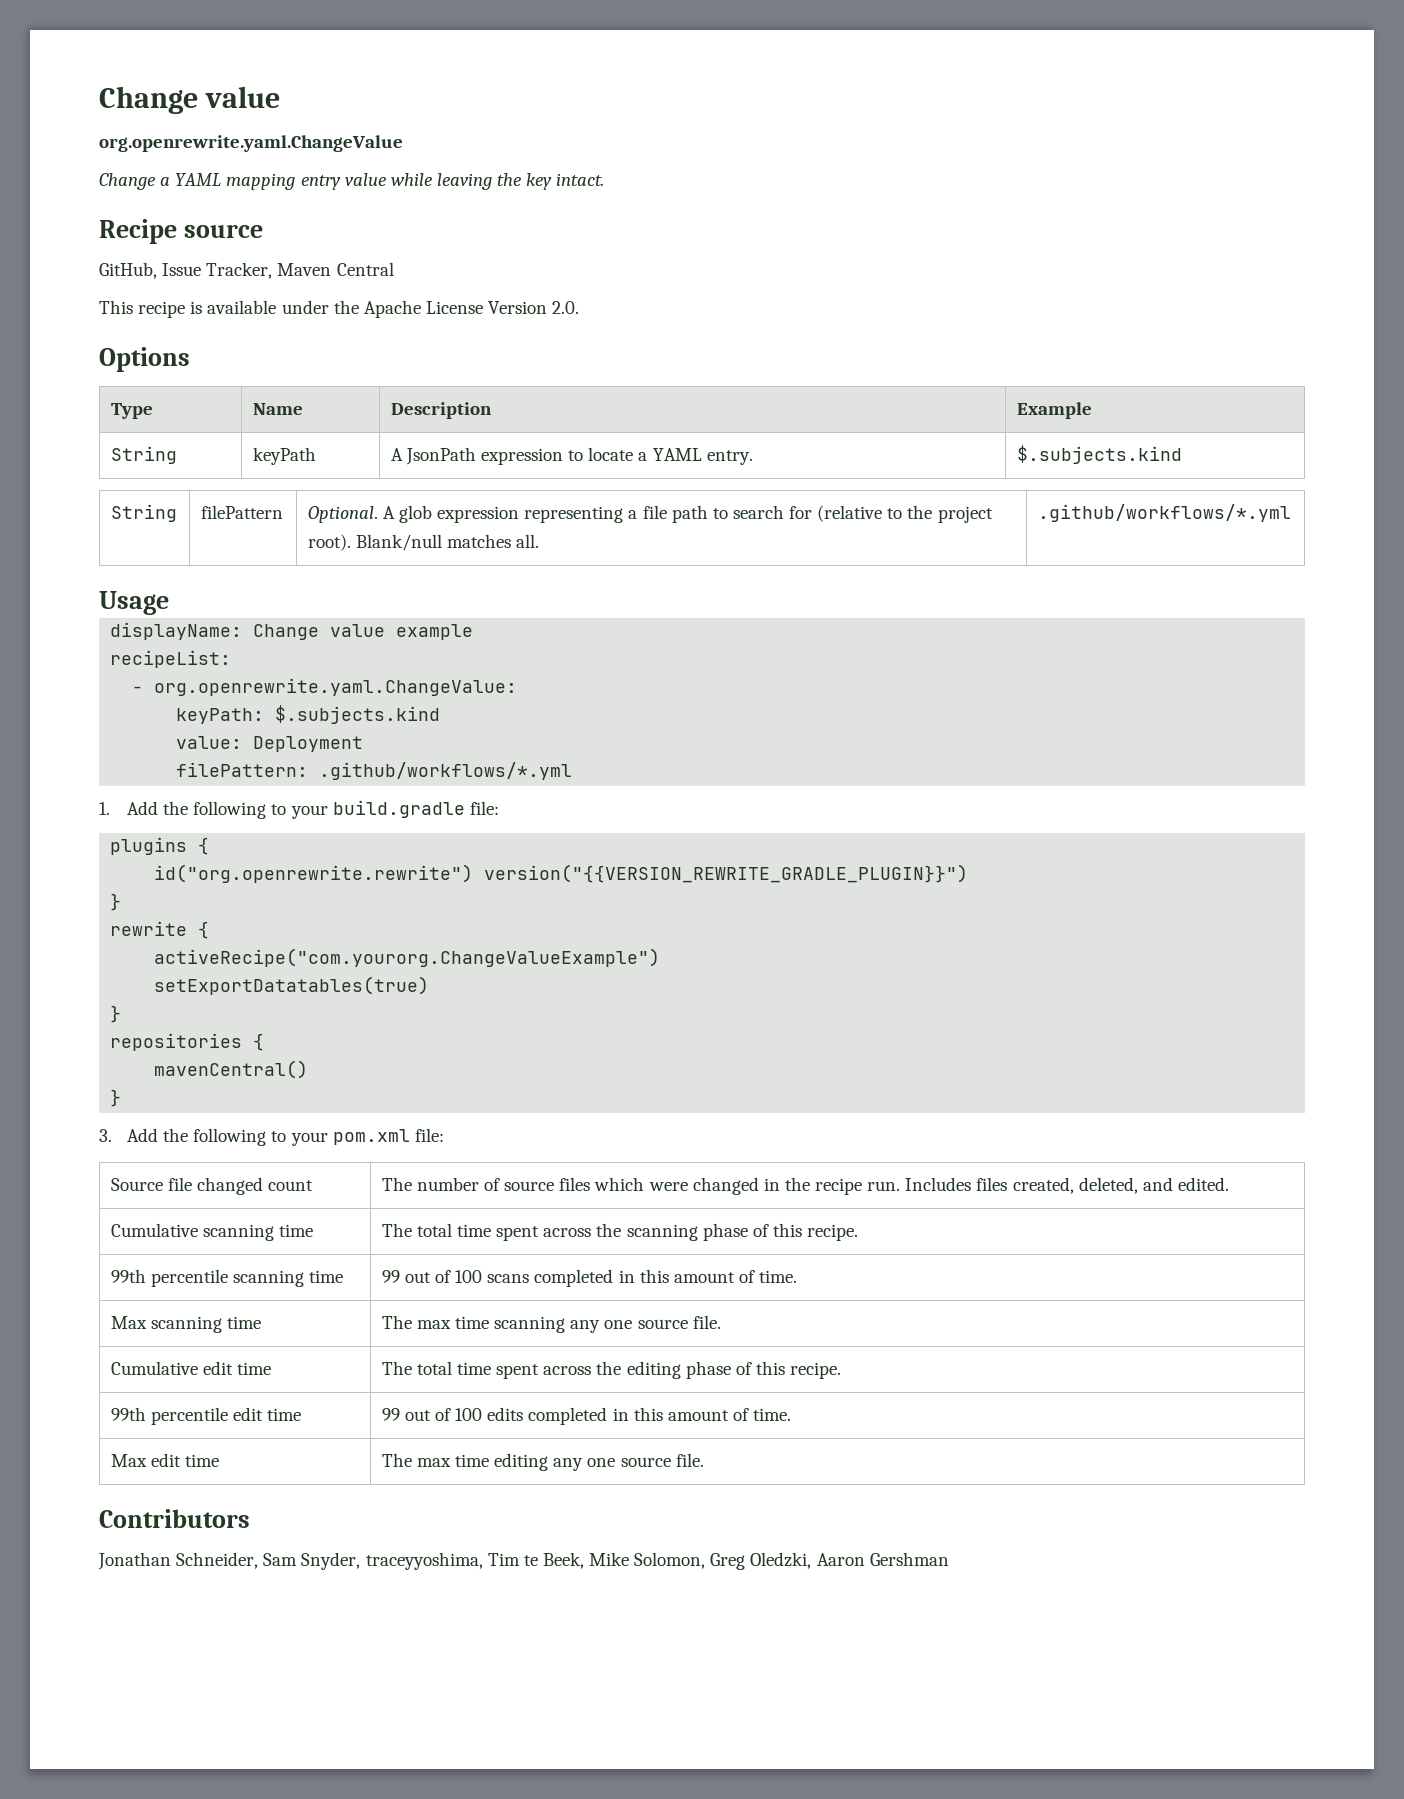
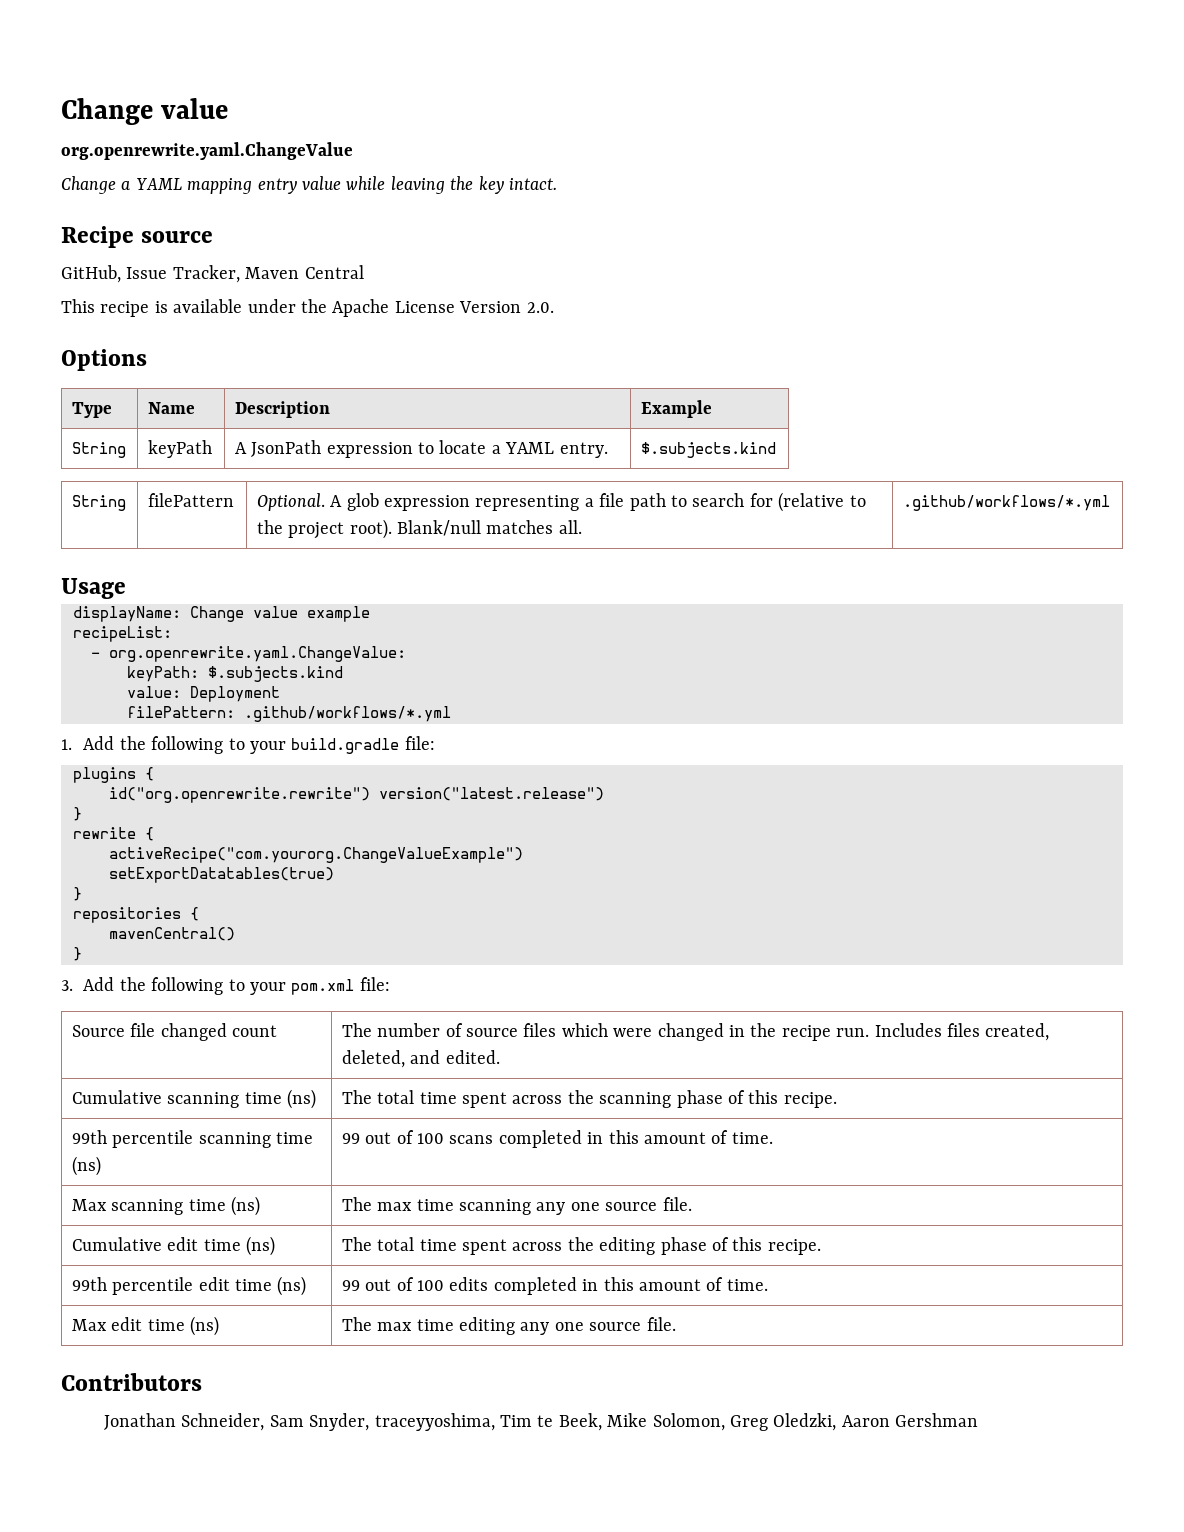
[484,864,969,883] version("{{VERSION_REWRITE_GRADLE_PLUGIN}}") -> [379,787,604,801] version("latest.release")
(314, 1230) none -> [287,1089,317,1109] (ns)
(344, 1276) none -> [71,1156,101,1176] (ns)
(262, 1322) none -> [231,1196,261,1216] (ns)
(272, 1368) none -> [246,1236,276,1256] (ns)
(302, 1414) none -> [277,1276,307,1296] (ns)
(220, 1460) none -> [190,1316,220,1336] (ns)

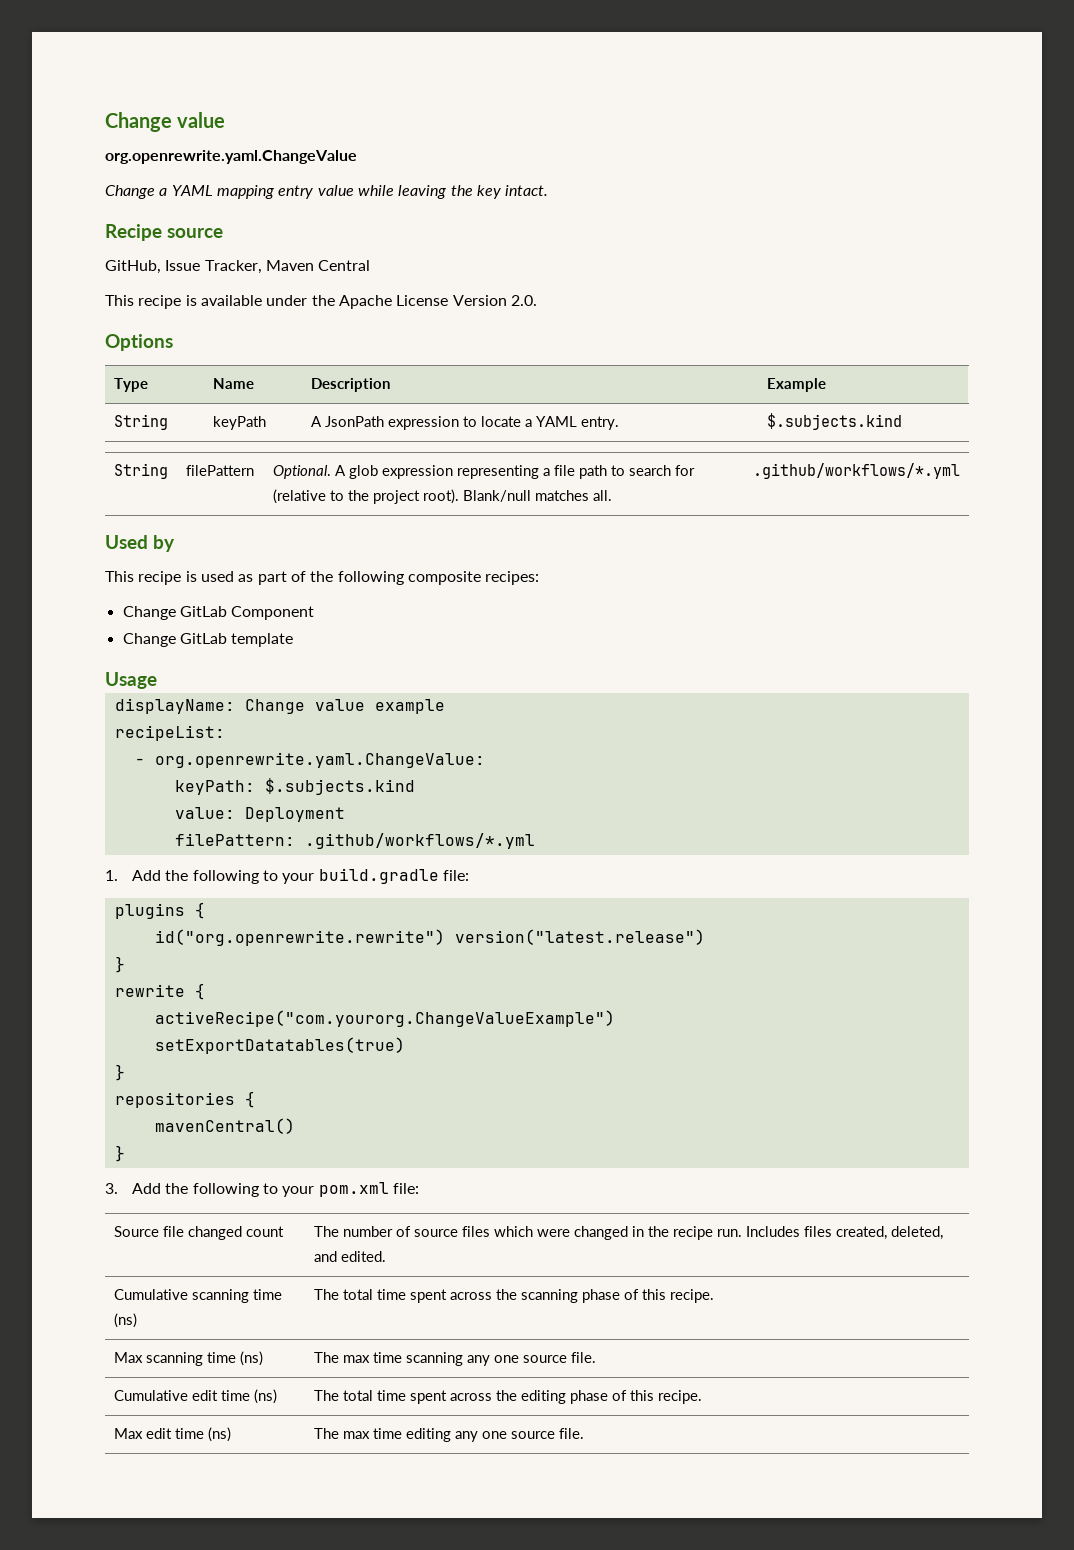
(1110, 503) none -> [105,535,175,552] [105,571,540,585] [122,606,315,620] [122,633,294,647] // Used by // This recipe is used as part of the following composite recipes: // Change GitLab Component // Change GitLab template
[71,1130,314,1148] [71,1156,101,1176] [341,1130,773,1148] // 99th percentile scanning time (ns) | 99 out of 100 scans completed in this amount of time. -> (714, 1296) none
[71,1276,307,1296] [341,1277,768,1295] // 99th percentile edit time (ns) | 99 out of 100 edits completed in this amount of time. -> (702, 1397) none
[61,1373,202,1391] [104,1413,979,1431] // Contributors // Jonathan Schneider, Sam Snyder, traceyyoshima, Tim te Beek, Mike Solomon, Greg Oledzki, Aaron Gershman -> (584, 1433) none

